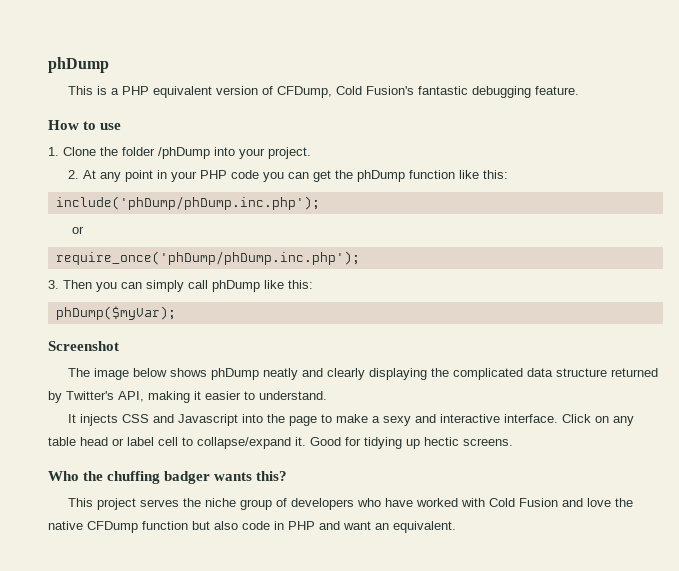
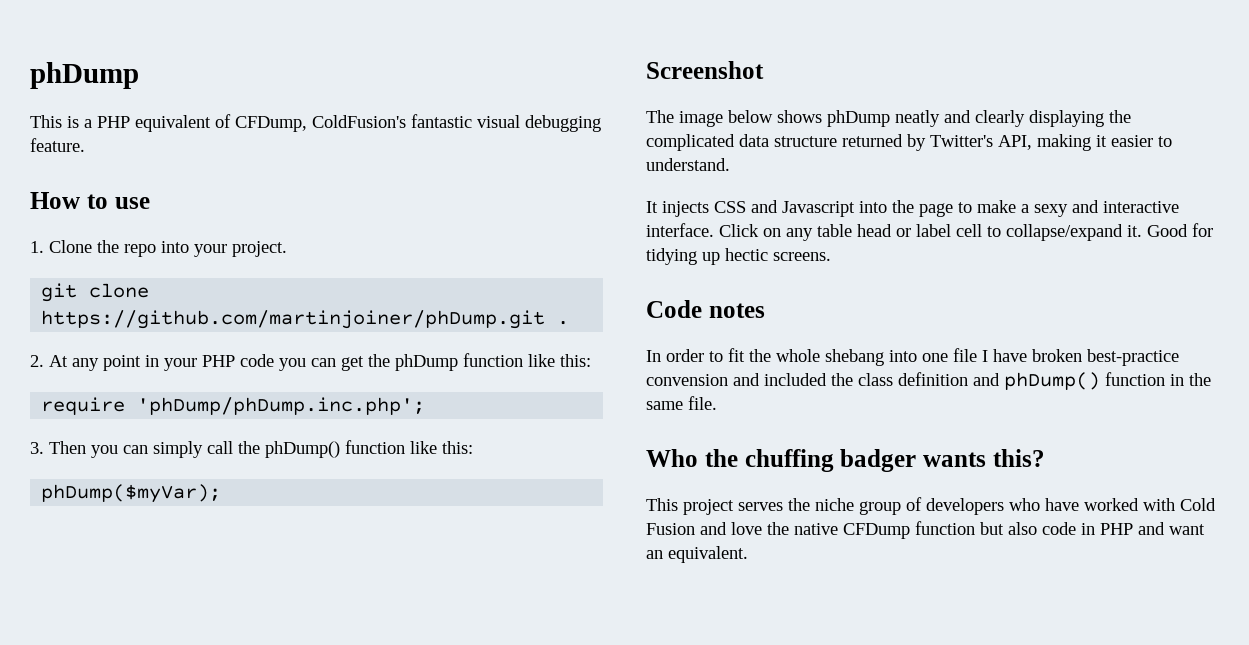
[215,86,258,95] version -> (211, 123) none
[335,86,468,95] Cold Fusion's fantastic -> [312,114,520,128] ColdFusion's fantastic visual
[122,147,210,159] folder /phDump -> [124,244,156,257] repo
(311, 153) none -> [41,283,150,302] [41,310,570,329] // git clone https://github.com/martinjoiner/phDump.git .
[55,196,320,210] [71,226,84,234] [55,251,360,265] include('phDump/phDump.inc.php'); // or // require_once('phDump/phDump.inc.php'); -> [41,397,426,415] require 'phDump/phDump.inc.php';
[212,280,260,292] phDump -> [238,440,405,458] the phDump() function
(513, 442) none -> [646,300,765,318] [646,348,1179,366] [646,372,1211,390] [646,396,717,410] // Code notes // In order to fit the whole shebang into one file I have broken best-practice convension and included the class definition and phDump() function in the same file.

